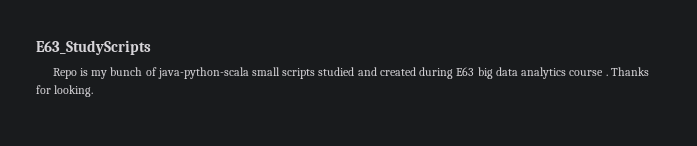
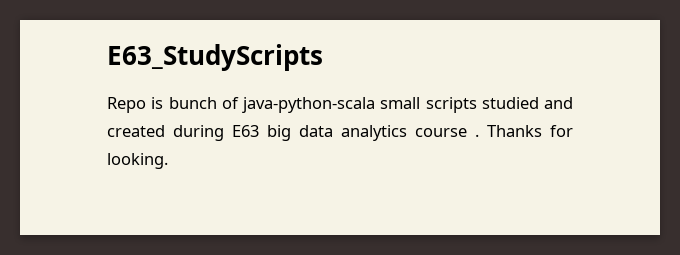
[91,70,108,79] my -> (164, 103) none

